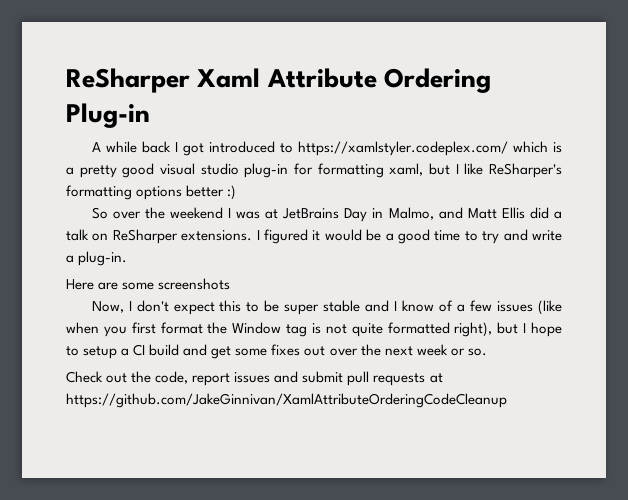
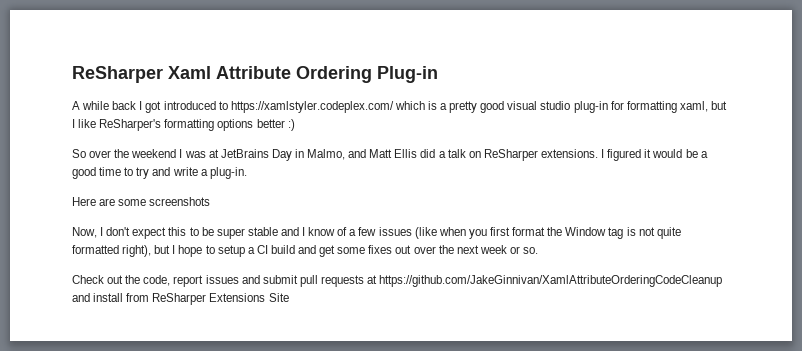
(507, 400) none -> [72,293,289,305] and install from ReSharper Extensions Site

